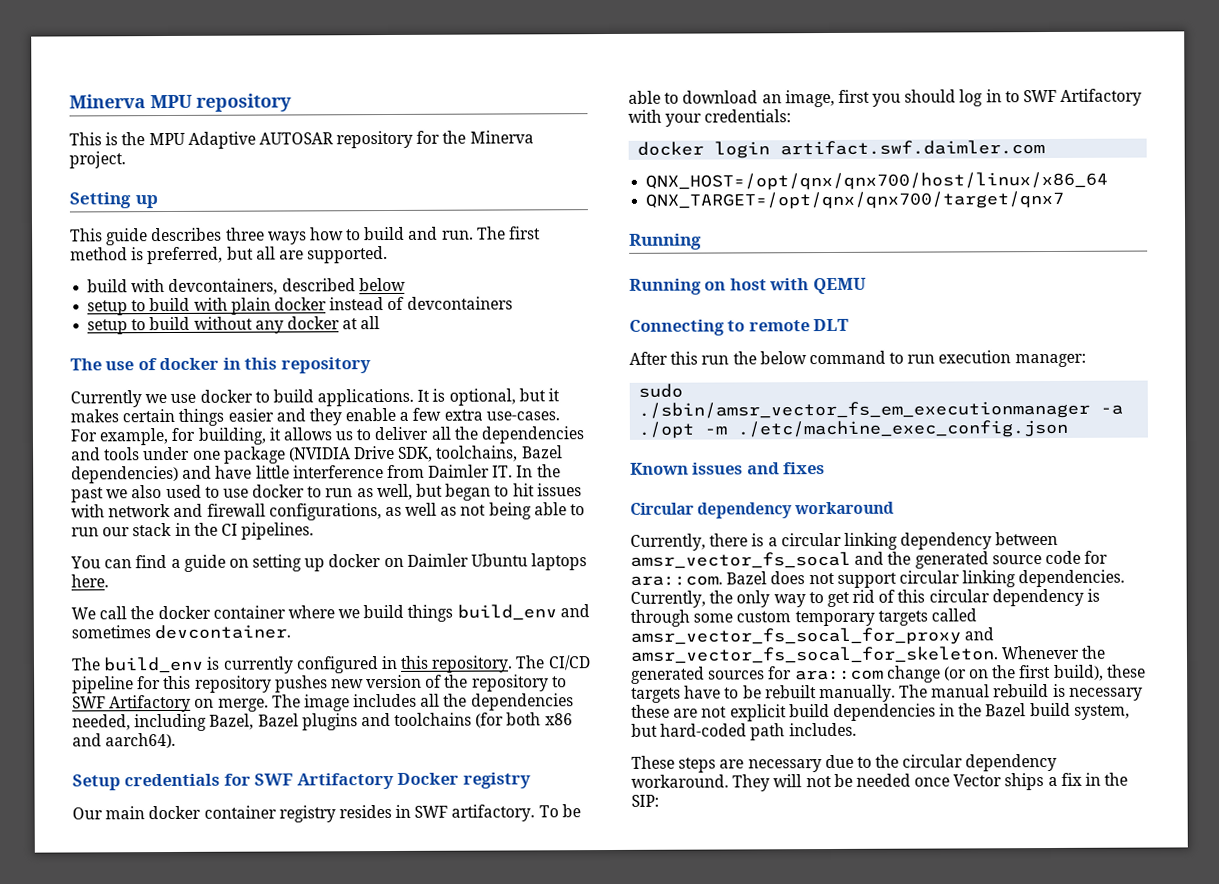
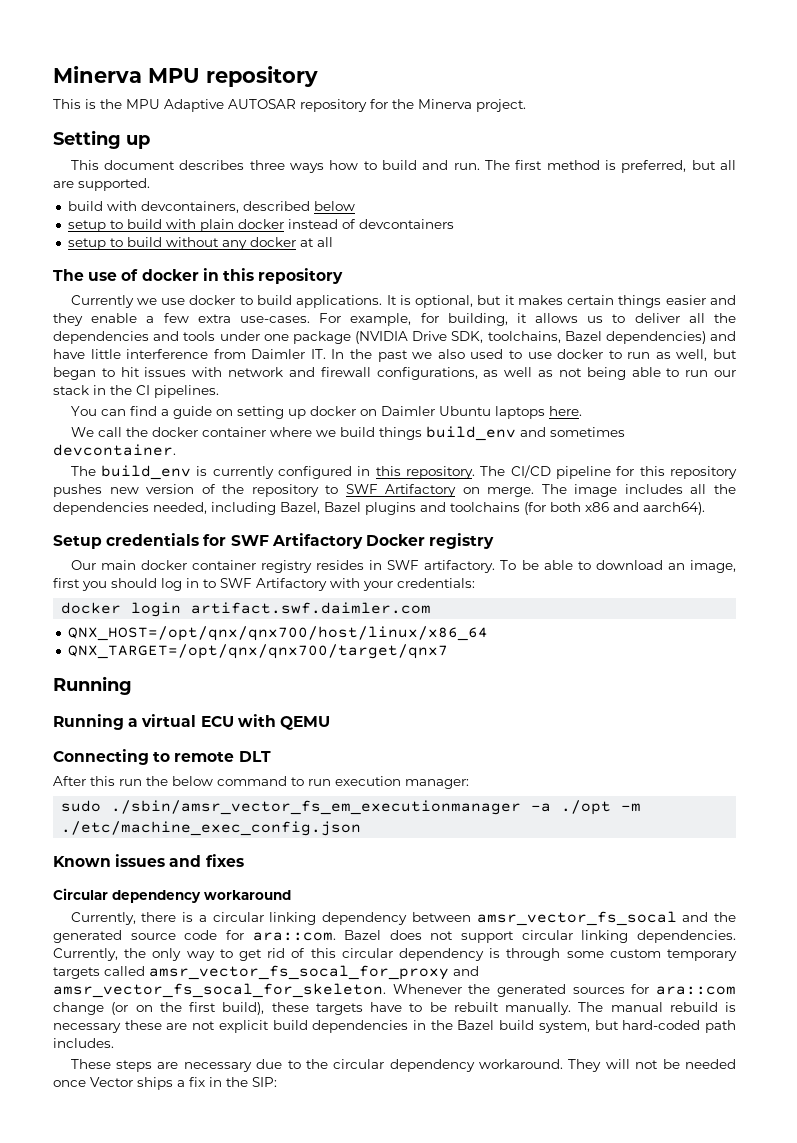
[106,228,149,246] guide -> [103,160,175,170] document
[704,278,767,291] on host -> [128,714,234,727] a virtual ECU

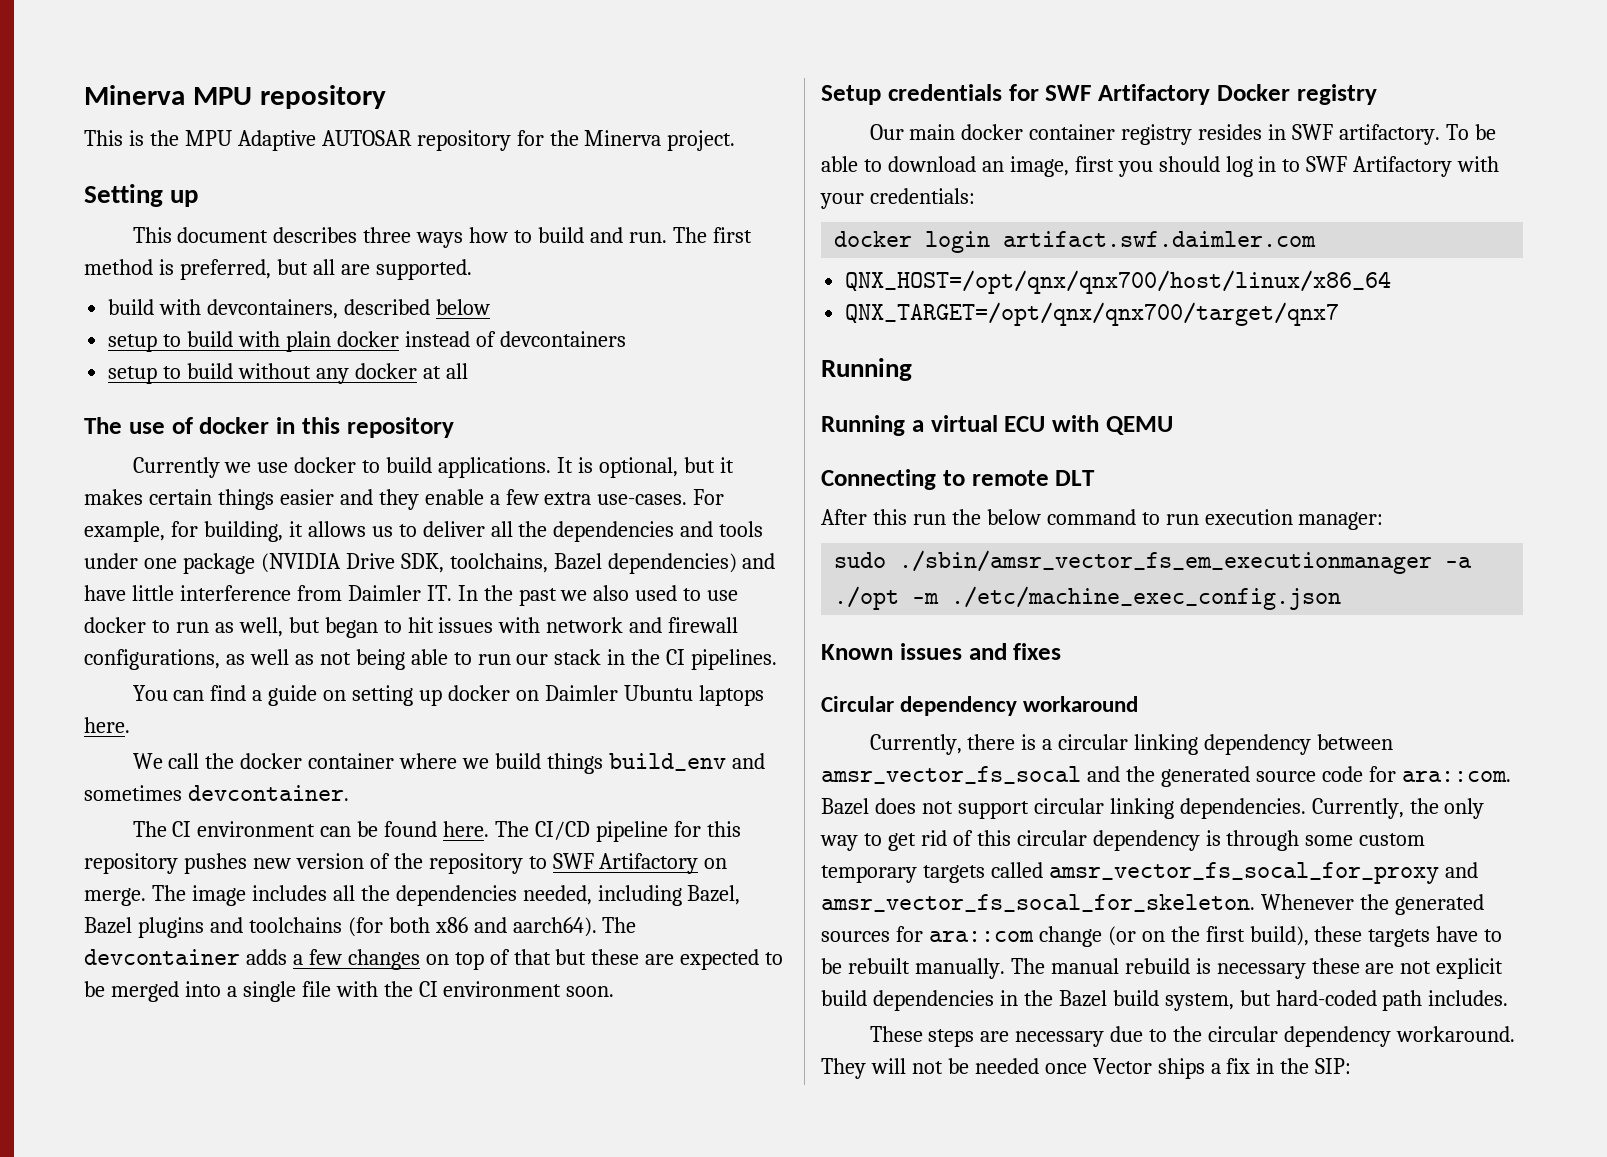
[100,465,475,480] build_env is currently configured in this repository. -> [172,821,490,837] CI environment can be found here.
(705, 508) none -> [602,917,637,933] [84,949,784,970] [84,981,615,1002] The devcontainer adds a few changes on top of that but these are expected to be merged into a single file with the CI environment soon.

